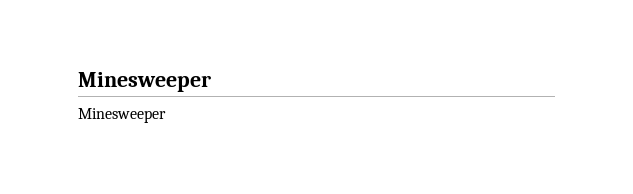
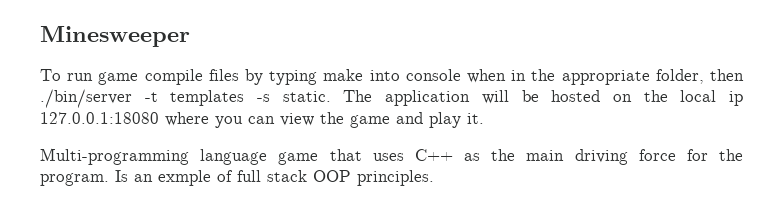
[78,108,166,123] Minesweeper -> [40,69,744,85] [40,89,744,108] [40,112,484,128] [40,148,743,165] [40,170,434,186] To run game compile files by typing make into console when in the appropriate folder, then ./bin/server -t templates -s static. The application will be hosted on the local ip 127.0.0.1:18080 where you can view the game and play it. // Multi-programming language game that uses C++ as the main driving force for the program. Is an exmple of full stack OOP principles.

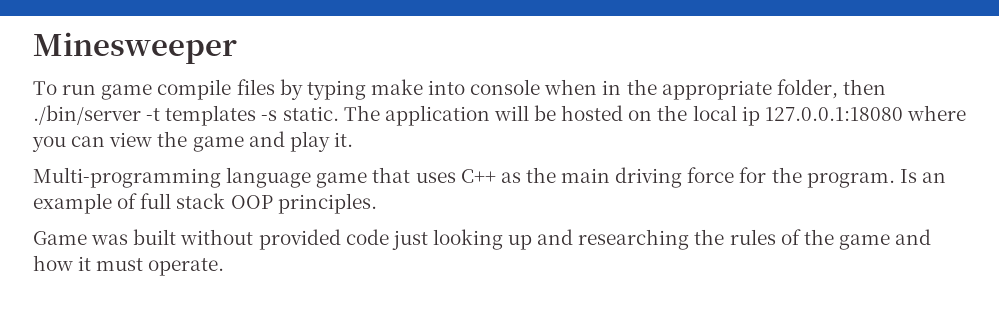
[158,170,211,186] exmple -> [33,193,112,214] example
(434, 178) none -> [33,229,932,250] [33,255,225,276] // Game was built without provided code just looking up and researching the rules of the game and how it must operate.

